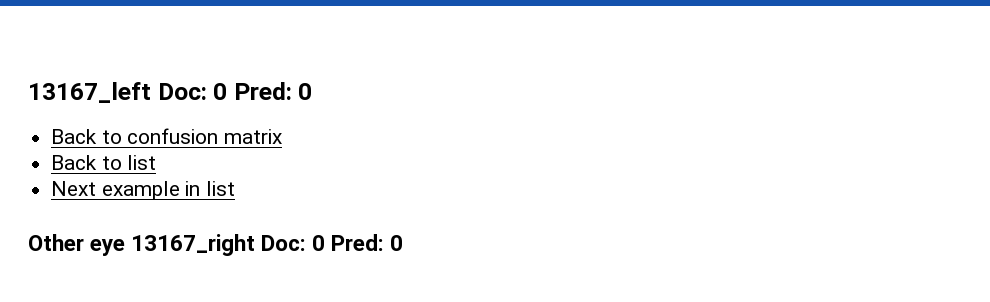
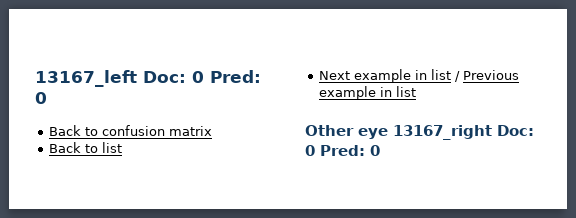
(236, 188) none -> [455,70,520,82] [319,86,417,100] / Previous example in list

